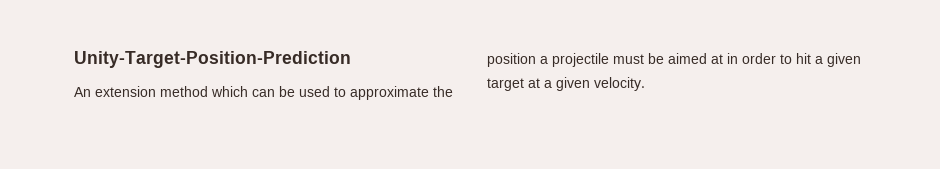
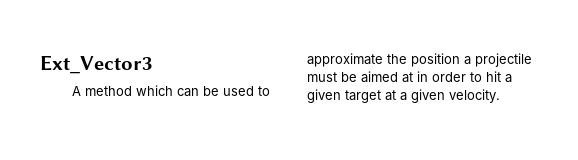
[74,51,351,68] [74,86,156,97] Unity-Target-Position-Prediction // An extension -> [40,55,153,74] [71,86,81,96] Ext_Vector3 // A

